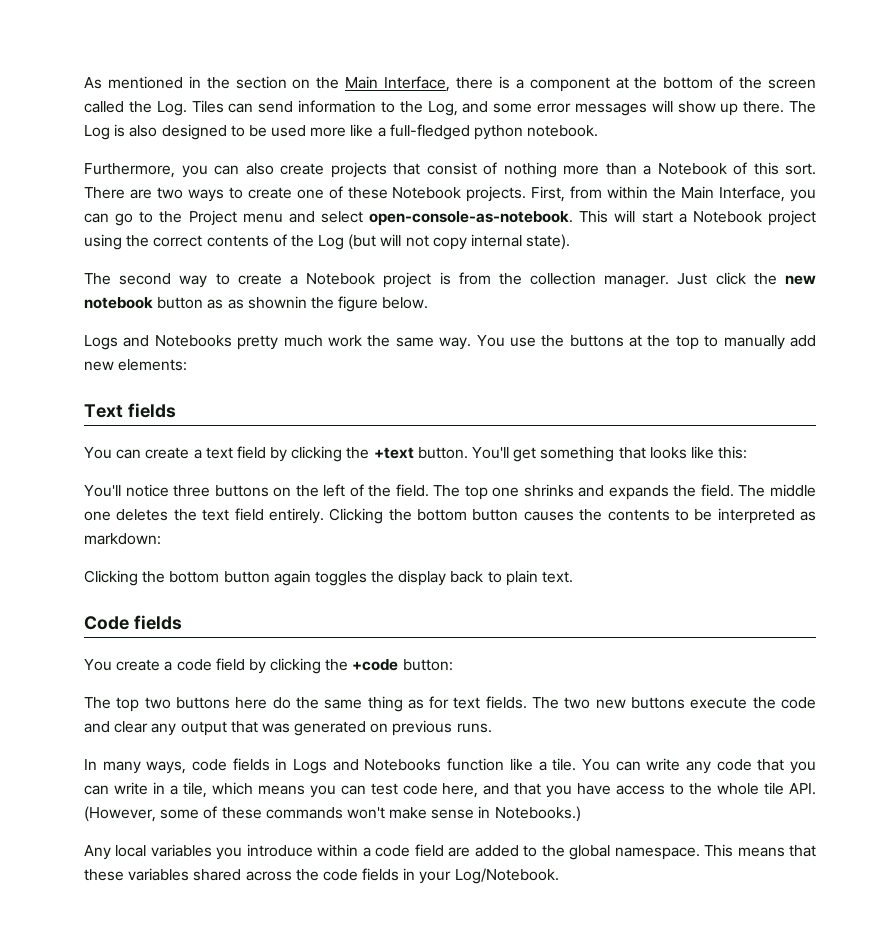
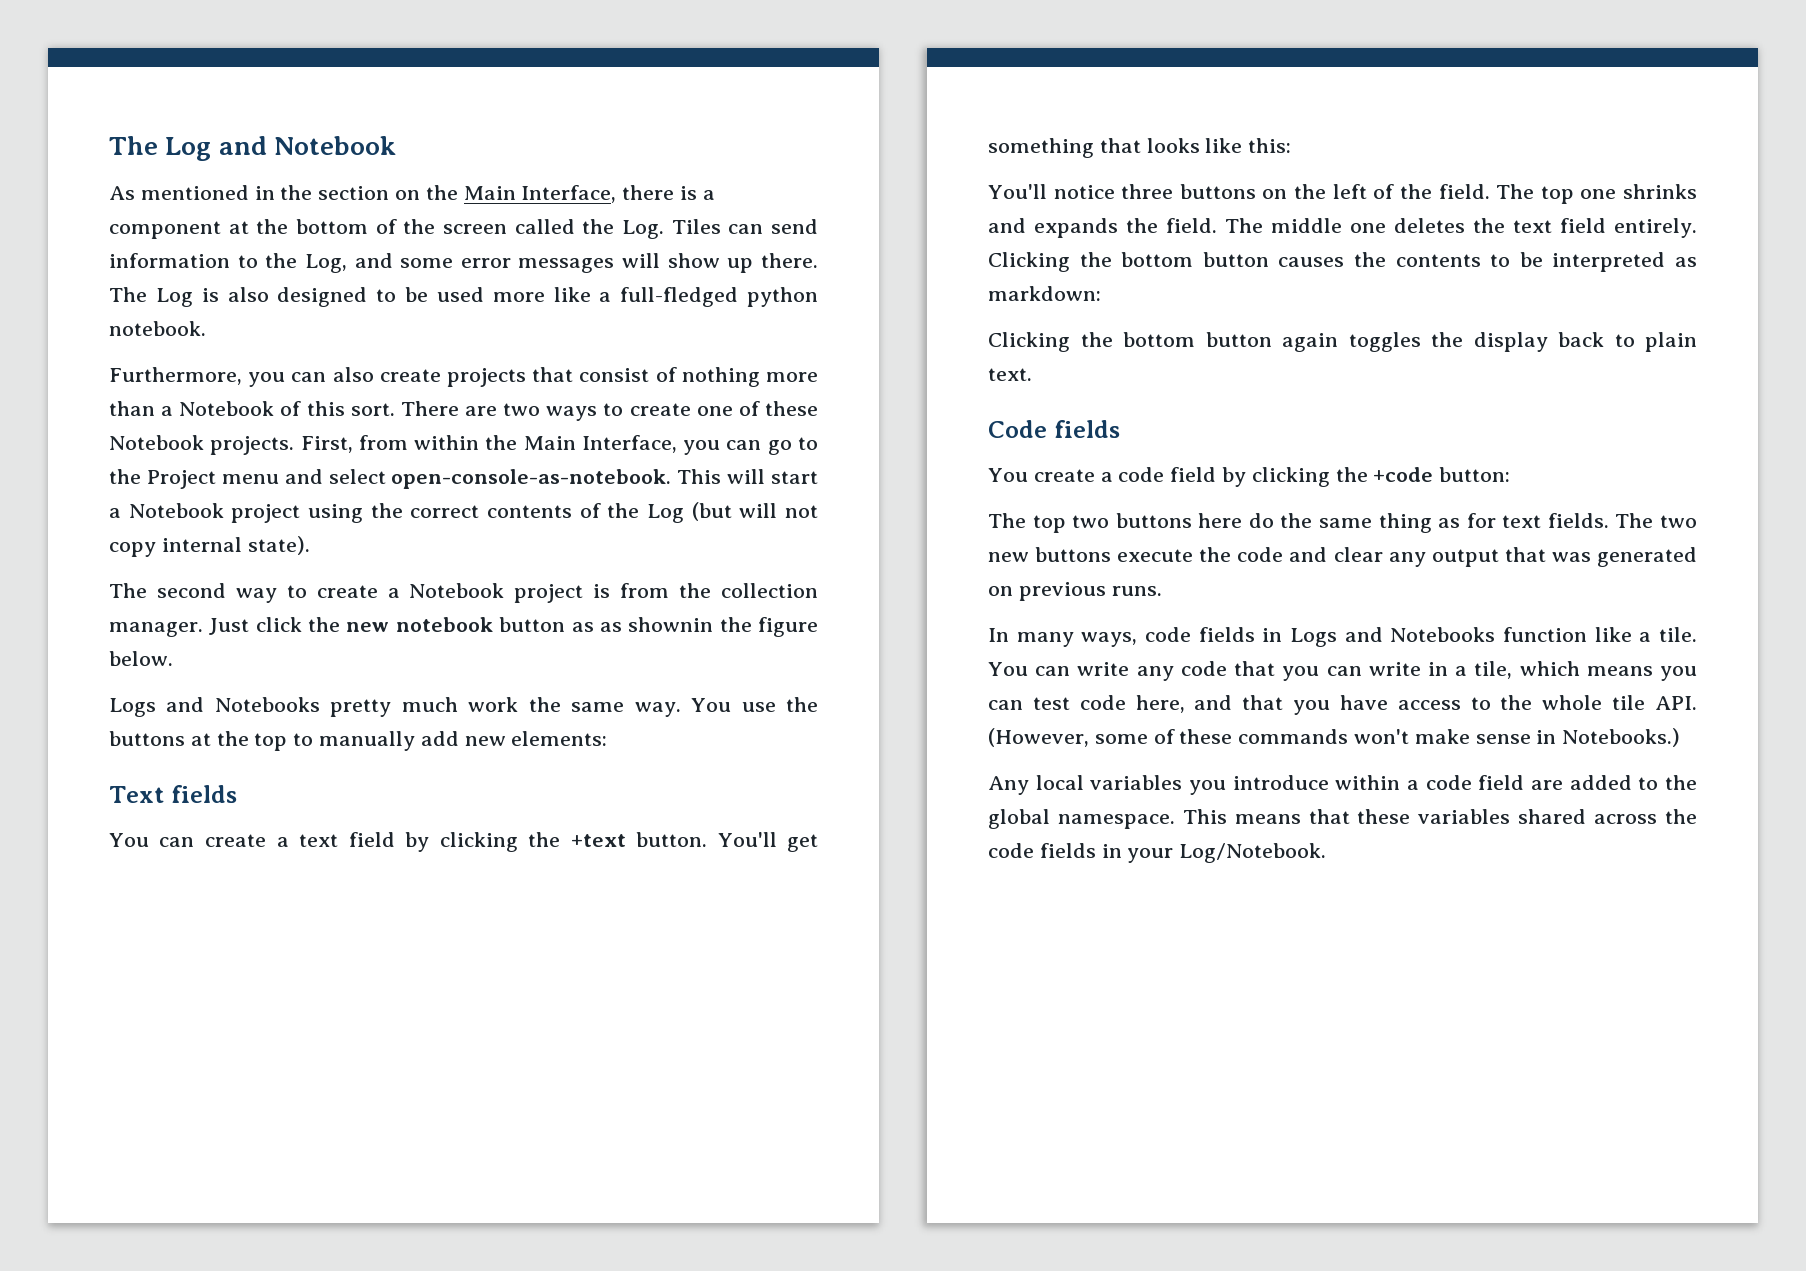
(84, 83) none -> [109,136,396,161] The Log and Notebook //

